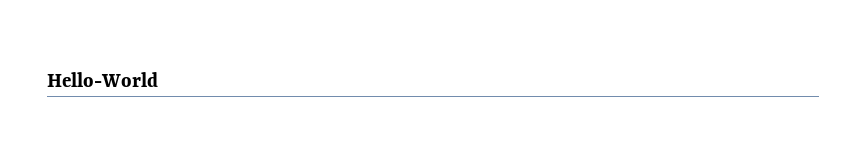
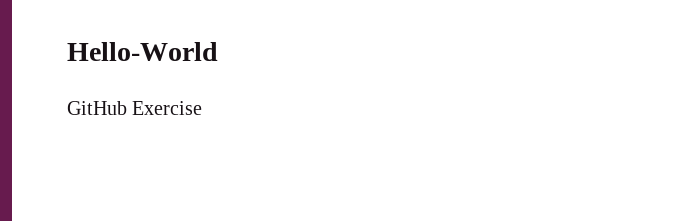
(158, 79) none -> [67,101,203,115] // GitHub Exercise

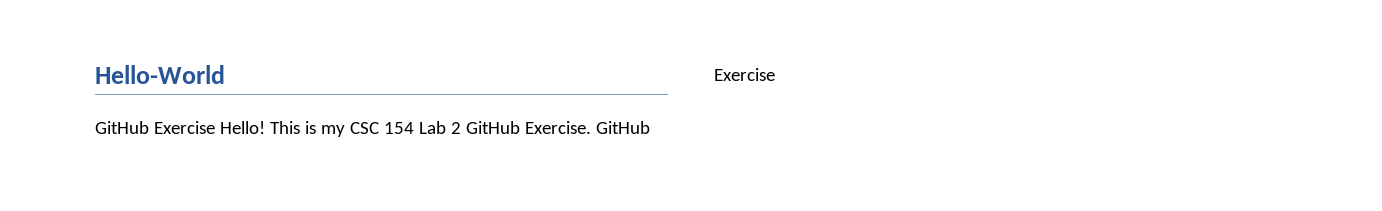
(203, 108) none -> [219,121,650,137] [714,68,775,81] Hello! This is my CSC 154 Lab 2 GitHub Exercise. GitHub Exercise

